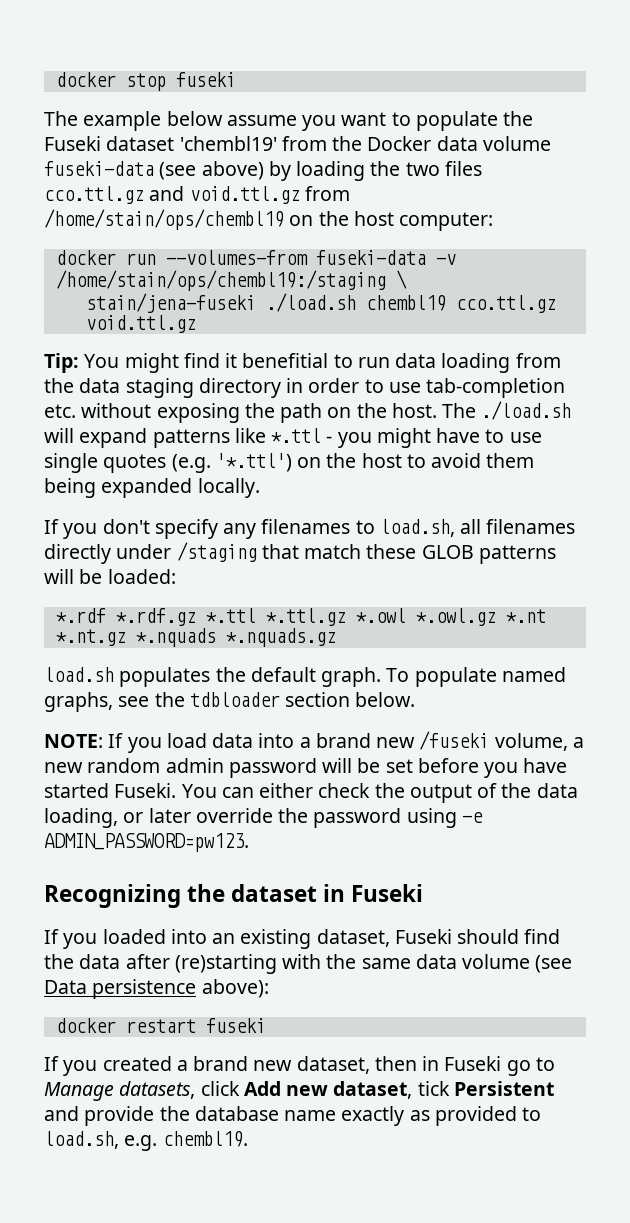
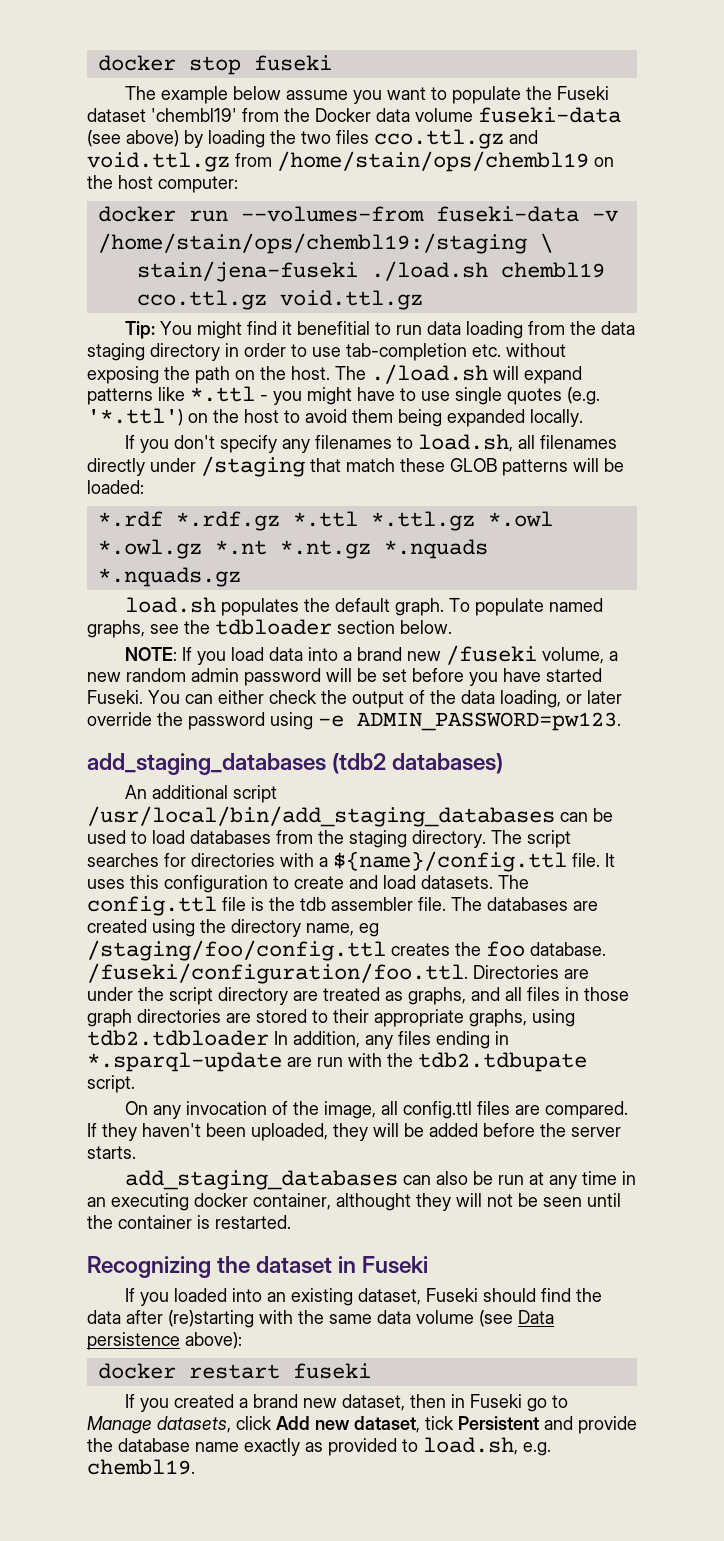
(249, 842) none -> [87,753,504,775] [125,785,278,803] [87,806,613,827] [87,830,571,848] [87,851,615,872] [87,875,529,893] [87,896,598,916] [87,919,379,937] [87,940,606,961] [87,963,589,984] [87,987,629,1005] [87,1009,575,1027] [87,1030,509,1049] [87,1052,587,1072] [87,1075,135,1093] [125,1101,629,1119] [87,1123,621,1141] [87,1146,136,1159] [125,1170,637,1190] [87,1193,621,1211] [87,1215,291,1229] // add_staging_databases (tdb2 databases) // An additional script /usr/local/bin/add_staging_databases can be used to load databases from the staging directory. The script searches for directories with a ${name}/config.ttl file. It uses this configuration to create and load datasets. The config.ttl file is the tdb assembler file. The databases are created using the directory name, eg /staging/foo/config.ttl creates the foo database. /fuseki/configuration/foo.ttl. Directories are under the script directory are treated as graphs, and all files in those graph directories are stored to their appropriate graphs, using tdb2.tdbloader In addition, any files ending in *.sparql-update are run with the tdb2.tdbupate script. // On any invocation of the image, all config.ttl files are compared. If they haven't been uploaded, they will be added before the server starts. // add_staging_databases can also be run at any time in an executing docker container, althought they will not be seen until the container is restarted.

